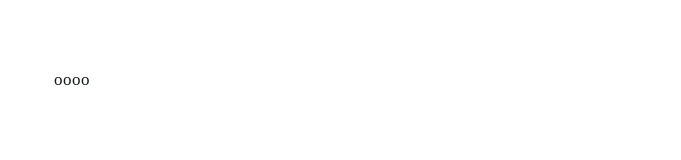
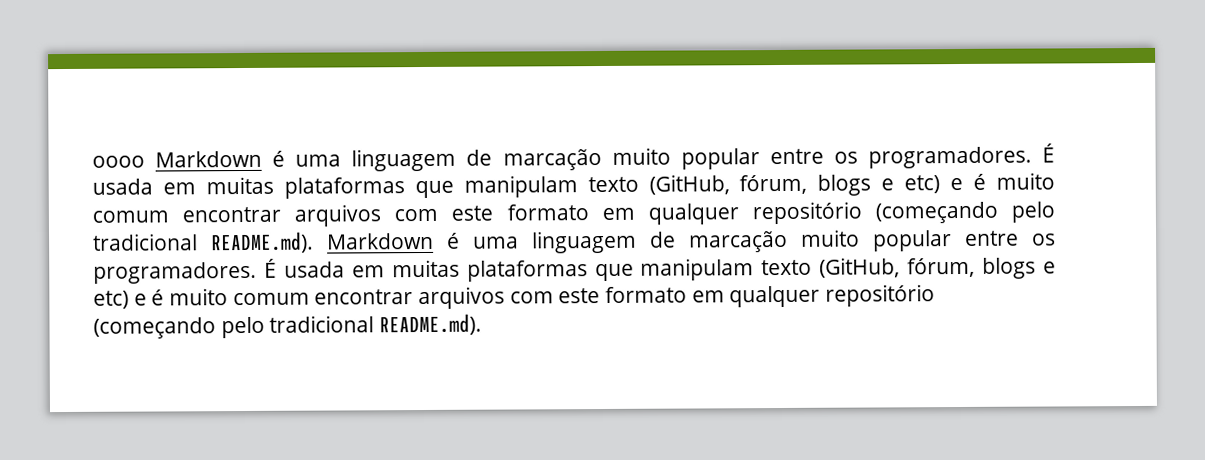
(90, 81) none -> [155,143,1056,172] [92,172,1056,199] [92,201,1056,227] [93,229,1056,254] [93,257,1056,284] [93,284,936,310] [93,313,483,339] Markdown é uma linguagem de marcação muito popular entre os programadores. É usada em muitas plataformas que manipulam texto (GitHub, fórum, blogs e etc) e é muito comum encontrar arquivos com este formato em qualquer repositório (começando pelo tradicional README.md). Markdown é uma linguagem de marcação muito popular entre os programadores. É usada em muitas plataformas que manipulam texto (GitHub, fórum, blogs e etc) e é muito comum encontrar arquivos com este formato em qualquer repositório (começando pelo tradicional README.md).

